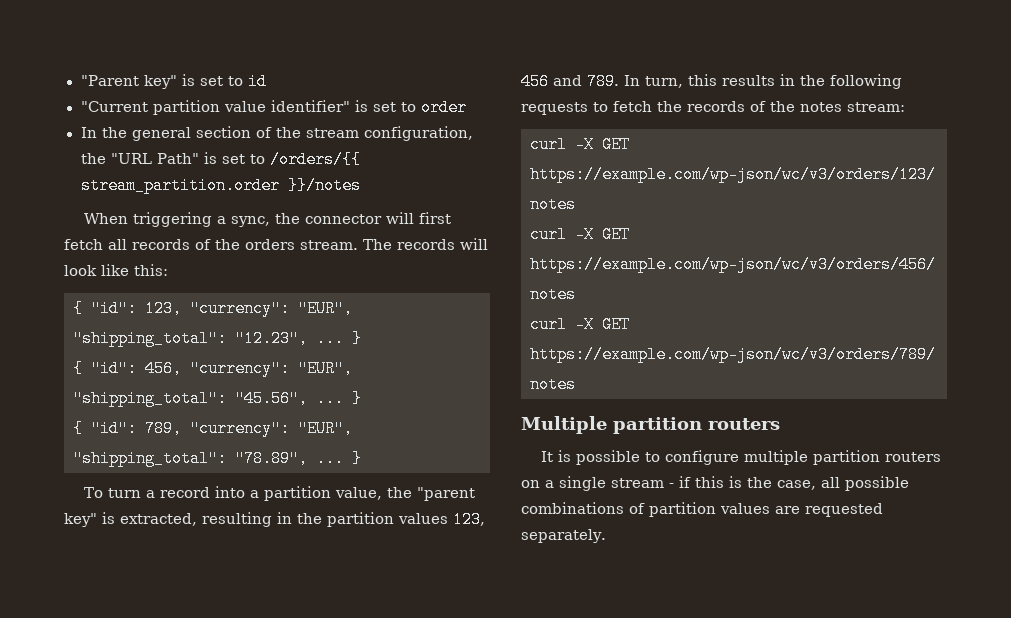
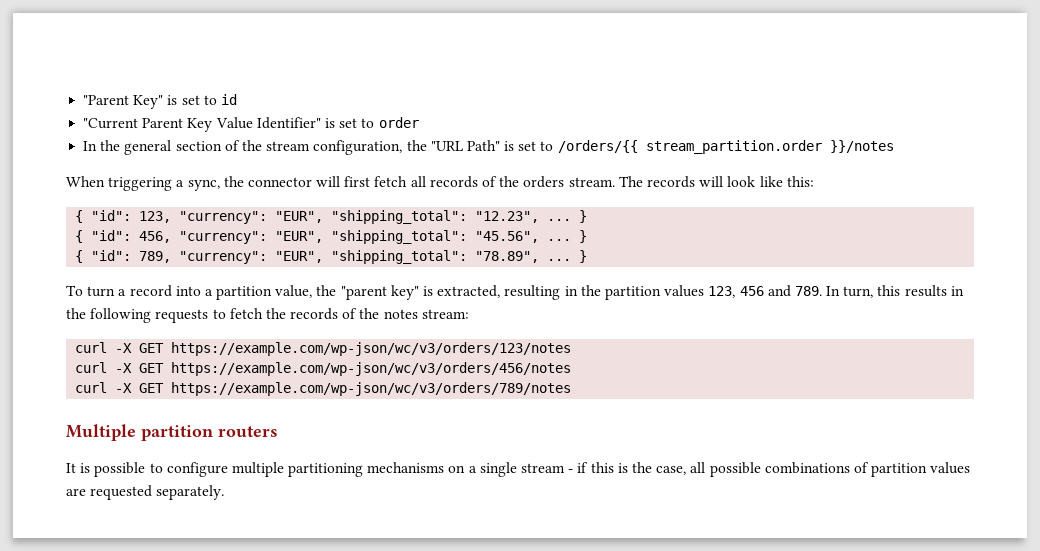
[143,75,177,89] key" -> [133,95,164,109] Key"
[152,100,350,115] partition value identifier" -> [142,117,321,132] Parent Key Value Identifier"
[813,450,942,465] partition routers -> [288,462,445,477] partitioning mechanisms

